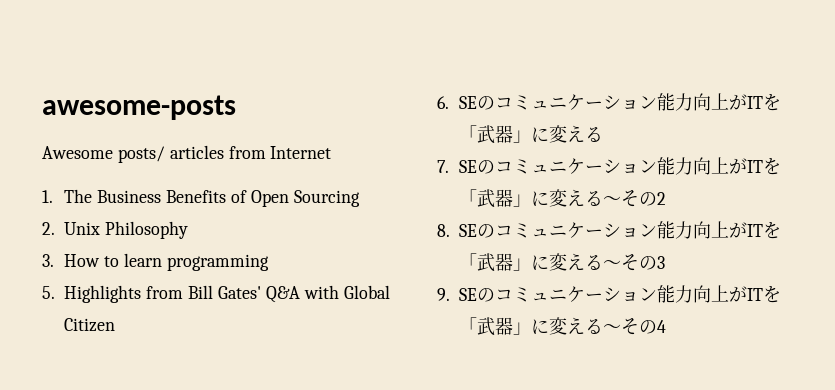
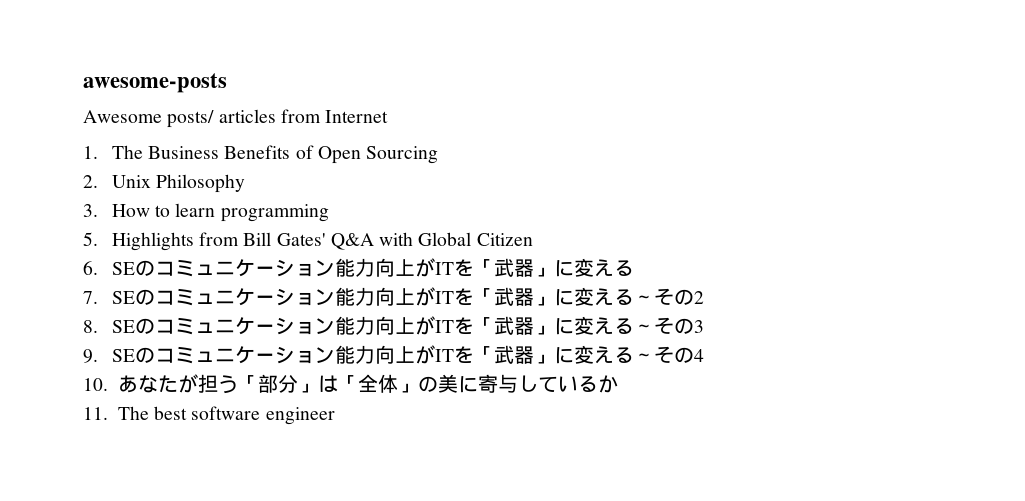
(667, 326) none -> [83,374,618,394] [83,406,335,425] // 10.あなたが担う「部分」は「全体」の美に寄与しているか // 11. The best software engineer

